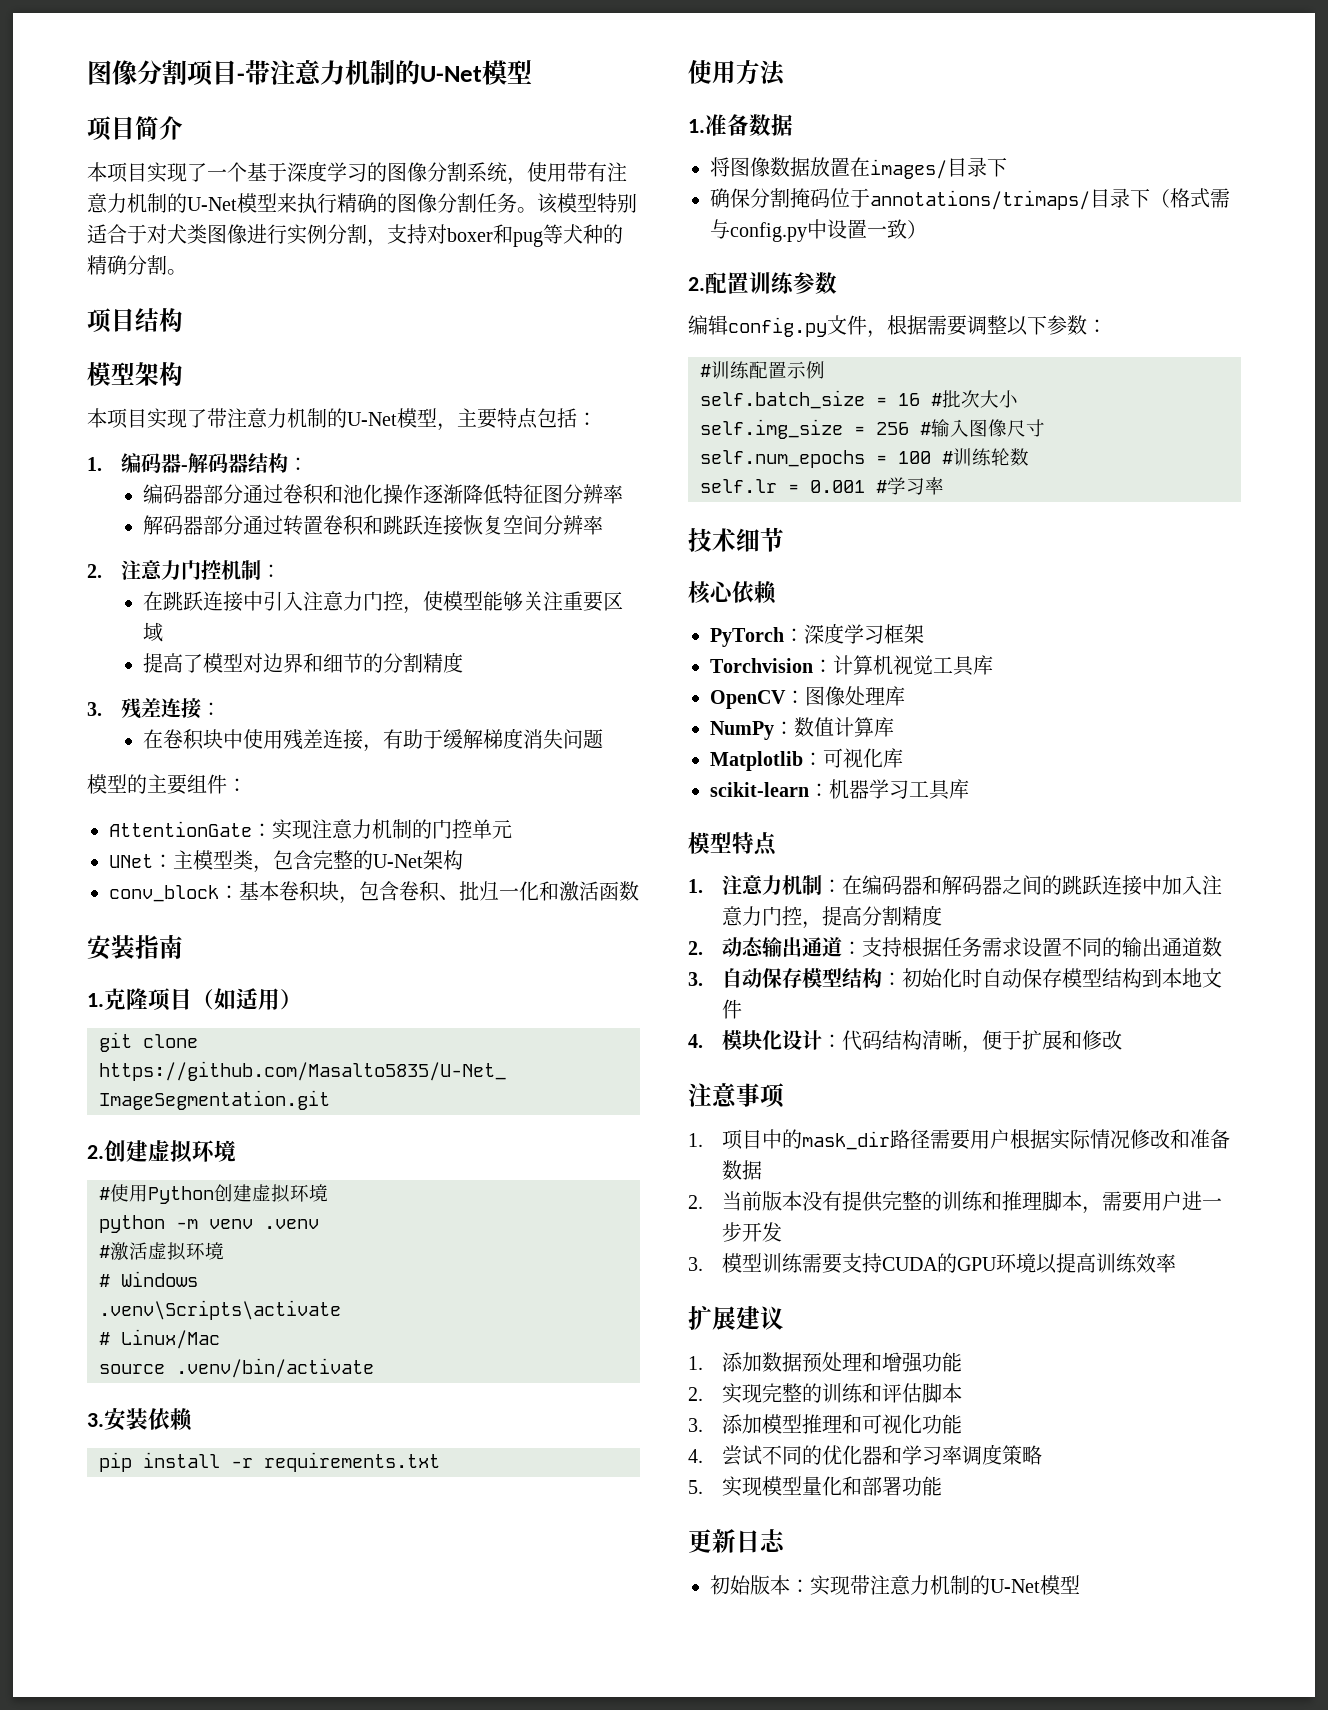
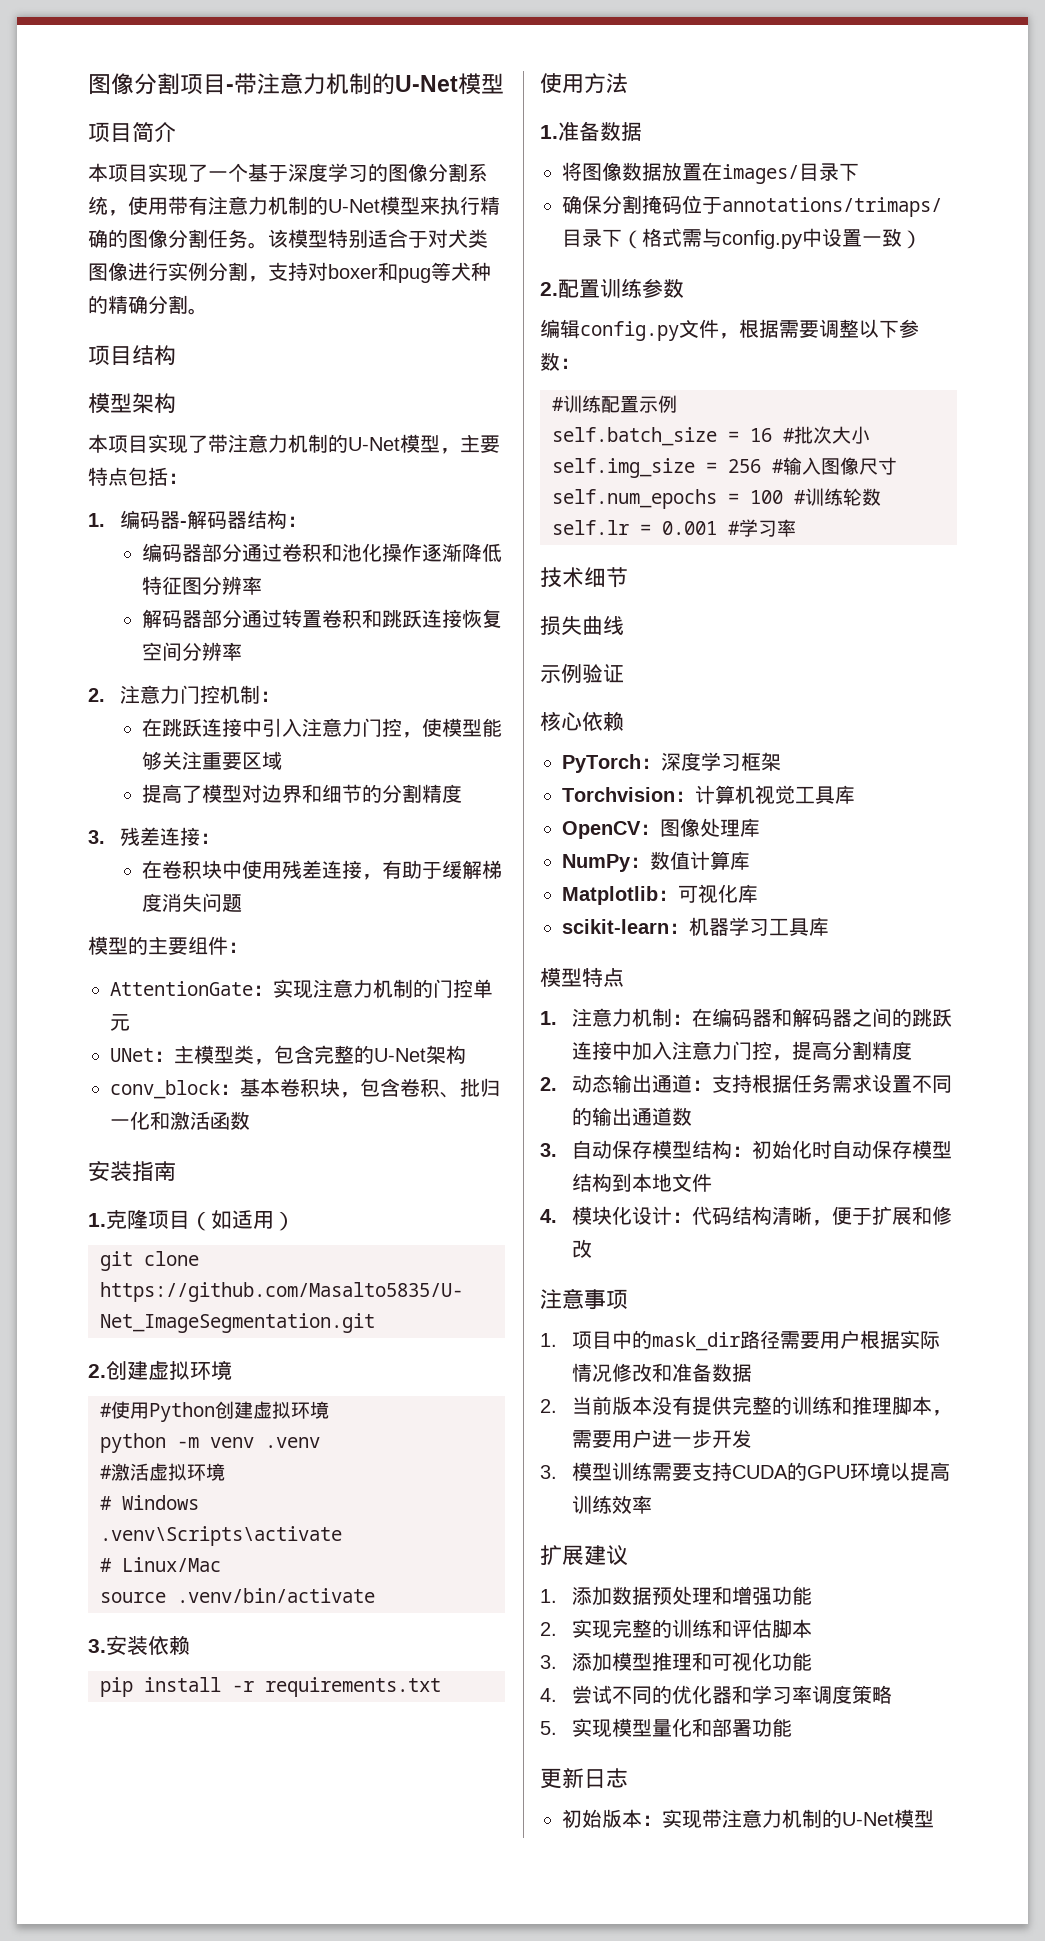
(784, 539) none -> [540,616,624,636] [540,664,624,684] // 损失曲线 // 示例验证

